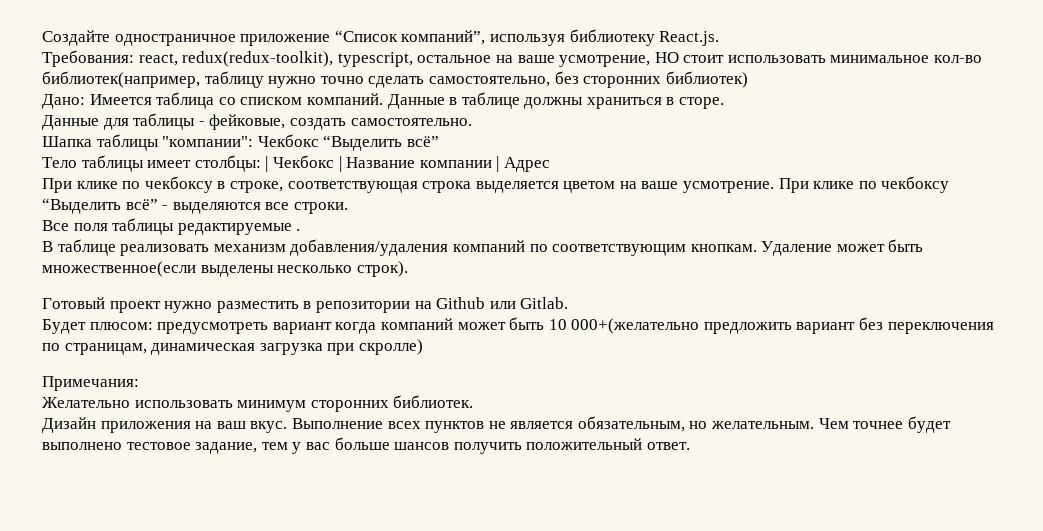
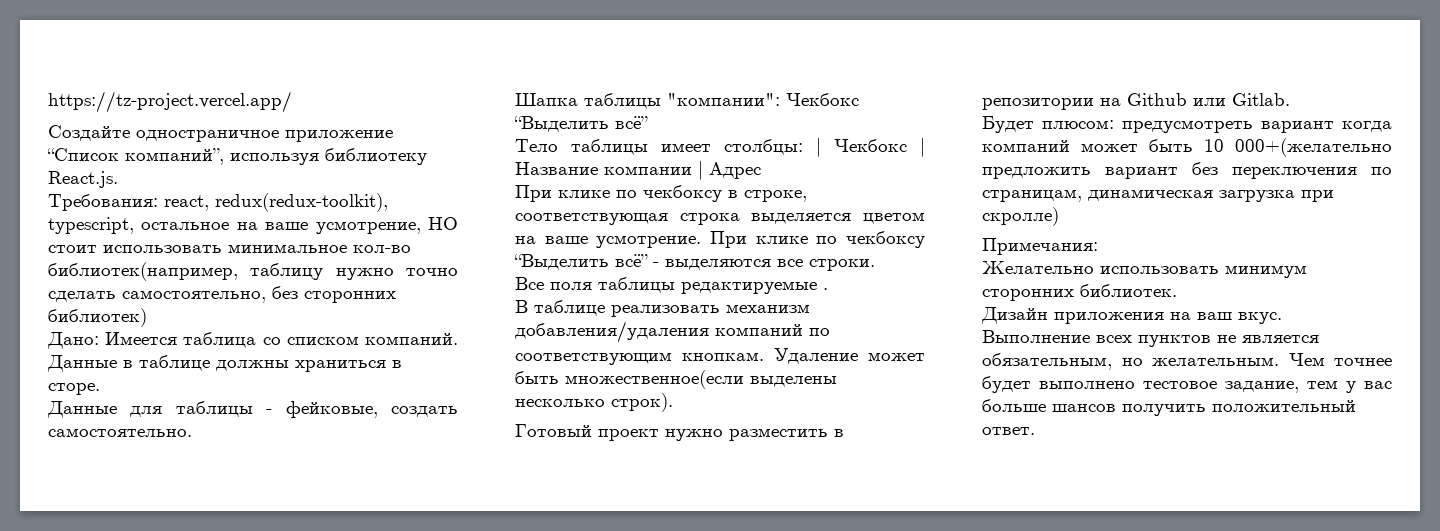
(42, 38) none -> [48,91,292,113] https://tz-project.vercel.app/ //

